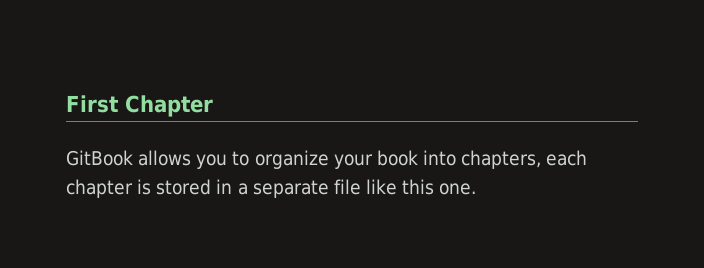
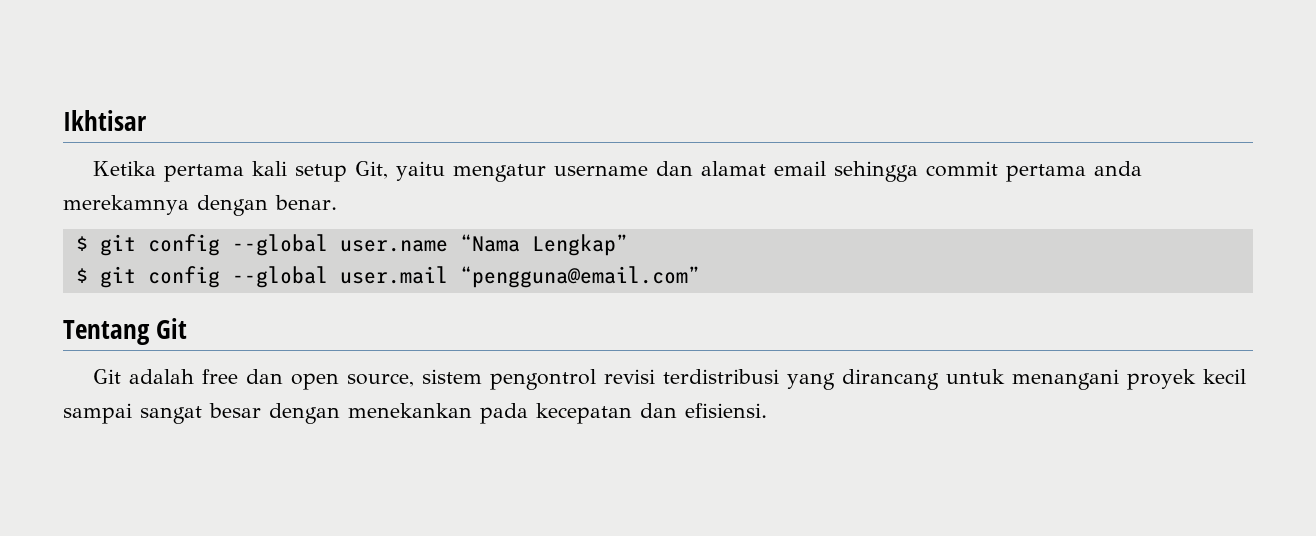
[66,95,213,117] [66,150,588,169] [66,179,477,198] First Chapter // GitBook allows you to organize your book into chapters, each chapter is stored in a separate file like this one. -> [63,110,147,131] [93,161,1143,182] [63,195,337,216] [75,234,628,256] [75,266,700,288] [63,318,188,345] [93,369,1247,390] [63,403,767,424] Ikhtisar // Ketika pertama kali setup Git, yaitu mengatur username dan alamat email sehingga commit pertama anda merekamnya dengan benar. // $ git config --global user.name “Nama Lengkap” // $ git config --global user.mail “pengguna@email.com” // Tentang Git // Git adalah free dan open source, sistem pengontrol revisi terdistribusi yang dirancang untuk menangani proyek kecil sampai sangat besar dengan menekankan pada kecepatan dan efisiensi.

